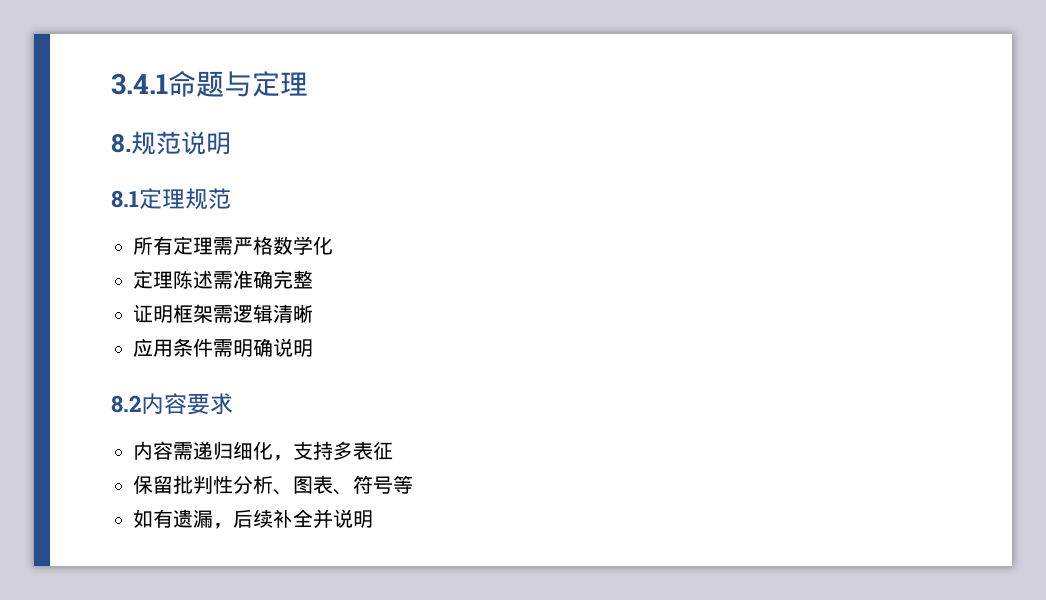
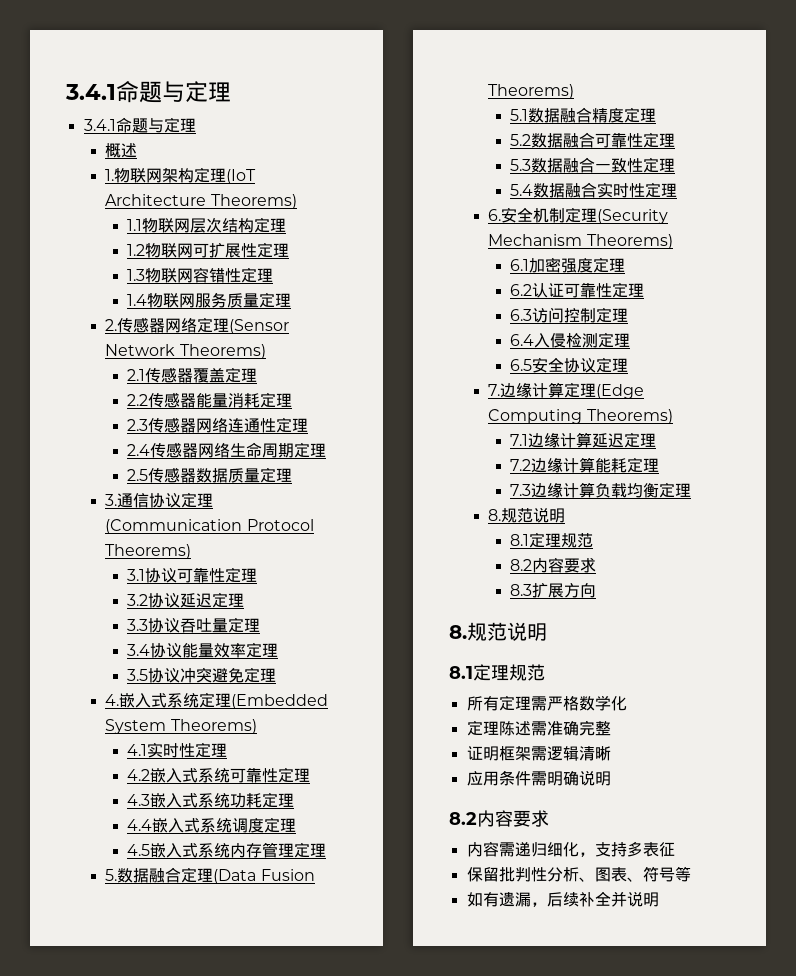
[111,71,308,97] 3.4.1命题与定理 -> [65,81,231,103] [83,117,196,133] [105,143,138,158] [105,167,257,184] [105,194,297,209] [127,217,287,233] [127,242,290,258] [127,267,274,283] [127,292,292,308] [105,317,290,334] [105,344,266,359] [127,367,258,383] [127,392,293,408] [127,417,309,433] [127,442,327,458] [127,467,293,483] [105,492,214,508] [105,519,314,534] [105,544,192,559] [127,567,258,583] [127,592,245,608] [127,617,261,633] [127,642,279,658] [127,667,277,683] [105,692,329,709] [105,719,257,734] [127,742,228,758] [127,767,311,783] [127,792,295,808] [127,817,297,833] [127,842,327,858] [105,867,315,884] [488,84,575,99] [510,107,657,123] [510,132,676,148] [510,157,676,173] [510,182,678,198] [488,207,669,224] [488,234,673,249] [510,257,626,273] [510,282,645,298] [510,307,629,323] [510,332,631,348] [510,357,629,373] [488,382,645,399] [488,409,673,424] [510,432,657,448] [510,457,660,473] [510,482,692,498] [488,507,566,523] [510,532,594,548] [510,557,597,573] [510,583,597,598] 3.4.1命题与定理 // 3.4.1命题与定理 // 概述 // 1.物联网架构定理(IoT Architecture Theorems) // 1.1物联网层次结构定理 // 1.2物联网可扩展性定理 // 1.3物联网容错性定理 // 1.4物联网服务质量定理 // 2.传感器网络定理(Sensor Network Theorems) // 2.1传感器覆盖定理 // 2.2传感器能量消耗定理 // 2.3传感器网络连通性定理 // 2.4传感器网络生命周期定理 // 2.5传感器数据质量定理 // 3.通信协议定理(Communication Protocol Theorems) // 3.1协议可靠性定理 // 3.2协议延迟定理 // 3.3协议吞吐量定理 // 3.4协议能量效率定理 // 3.5协议冲突避免定理 // 4.嵌入式系统定理(Embedded System Theorems) // 4.1实时性定理 // 4.2嵌入式系统可靠性定理 // 4.3嵌入式系统功耗定理 // 4.4嵌入式系统调度定理 // 4.5嵌入式系统内存管理定理 // 5.数据融合定理(Data Fusion Theorems) // 5.1数据融合精度定理 // 5.2数据融合可靠性定理 // 5.3数据融合一致性定理 // 5.4数据融合实时性定理 // 6.安全机制定理(Security Mechanism Theorems) // 6.1加密强度定理 // 6.2认证可靠性定理 // 6.3访问控制定理 // 6.4入侵检测定理 // 6.5安全协议定理 // 7.边缘计算定理(Edge Computing Theorems) // 7.1边缘计算延迟定理 // 7.2边缘计算能耗定理 // 7.3边缘计算负载均衡定理 // 8.规范说明 // 8.1定理规范 // 8.2内容要求 // 8.3扩展方向

